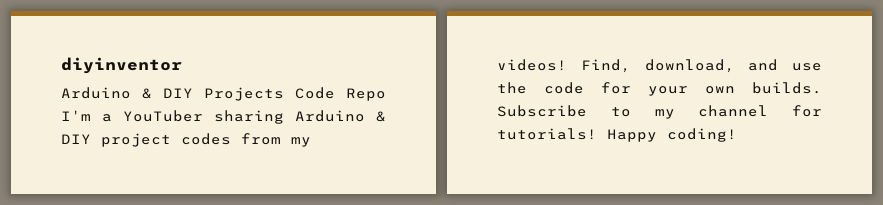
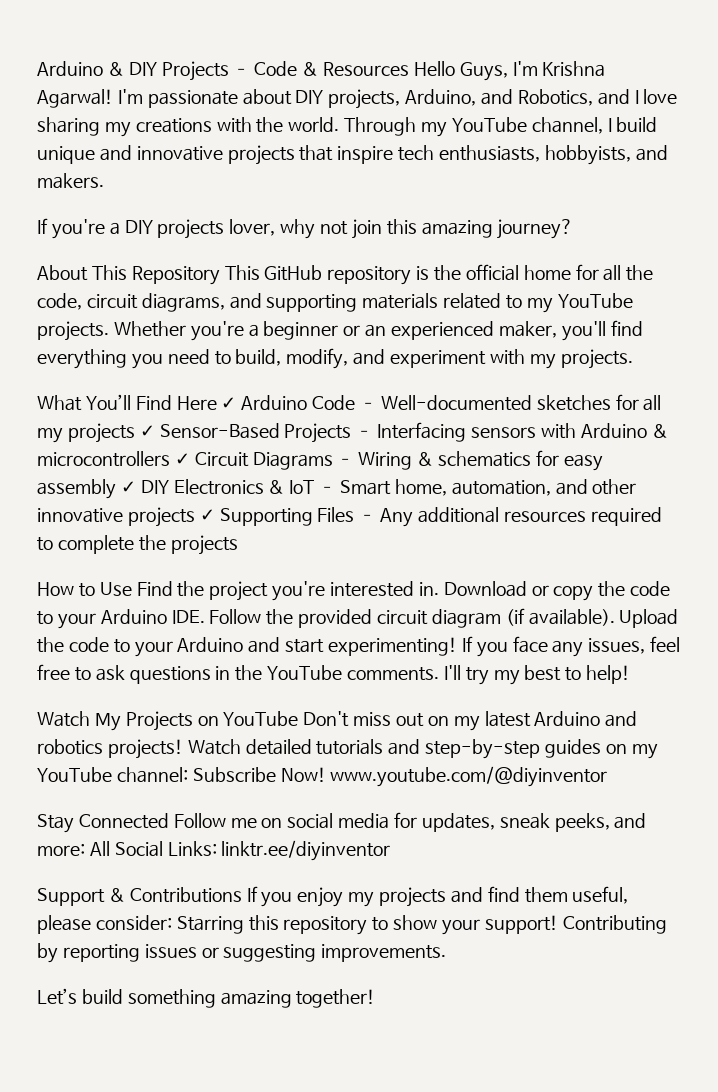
[61,57,182,74] diyinventor // -> (37, 68) none
[295,87,386,101] [61,110,386,124] [61,133,311,147] [497,59,822,73] [497,82,822,96] [497,105,822,119] [497,128,737,142] Code Repo I'm a YouTuber sharing Arduino & DIY project codes from my videos! Find, download, and use the code for your own builds. Subscribe to my channel for tutorials! Happy coding! -> [233,61,606,81] [37,89,678,109] [37,117,658,137] [37,145,668,165] [37,173,104,189] [37,218,574,239] [37,264,654,285] [37,293,633,313] [37,320,643,341] [37,348,633,369] [37,394,662,411] [37,422,668,443] [37,450,603,471] [37,479,637,499] [37,507,662,527] [37,535,238,555] [37,581,671,601] [37,608,679,629] [37,636,681,657] [37,664,631,685] [37,711,638,731] [37,739,658,759] [37,766,608,787] [37,812,647,833] [37,840,391,861] [37,886,629,907] [37,915,667,935] [37,943,447,963] [37,988,376,1008] – Code & Resources Hello Guys, I'm Krishna Agarwal! I'm passionate about DIY projects, Arduino, and Robotics, and I love sharing my creations with the world. Through my YouTube channel, I build unique and innovative projects that inspire tech enthusiasts, hobbyists, and makers. // If you're a DIY projects lover, why not join this amazing journey? // About This Repository This GitHub repository is the official home for all the code, circuit diagrams, and supporting materials related to my YouTube projects. Whether you're a beginner or an experienced maker, you'll find everything you need to build, modify, and experiment with my projects. // What You’ll Find Here ✓ Arduino Code – Well-documented sketches for all my projects ✓ Sensor-Based Projects – Interfacing sensors with Arduino & microcontrollers ✓ Circuit Diagrams – Wiring & schematics for easy assembly ✓ DIY Electronics & IoT – Smart home, automation, and other innovative projects ✓ Supporting Files – Any additional resources required to complete the projects // How to Use Find the project you're interested in. Download or copy the code to your Arduino IDE. Follow the provided circuit diagram (if available). Upload the code to your Arduino and start experimenting! If you face any issues, feel free to ask questions in the YouTube comments. I'll try my best to help! // Watch My Projects on YouTube Don't miss out on my latest Arduino and robotics projects! Watch detailed tutorials and step-by-step guides on my YouTube channel: Subscribe Now! www.youtube.com/@diyinventor // Stay Connected Follow me on social media for updates, sneak peeks, and more: All Social Links: linktr.ee/diyinventor // Support & Contributions If you enjoy my projects and find them useful, please consider: Starring this repository to show your support! Contributing by reporting issues or suggesting improvements. // Let’s build something amazing together!

